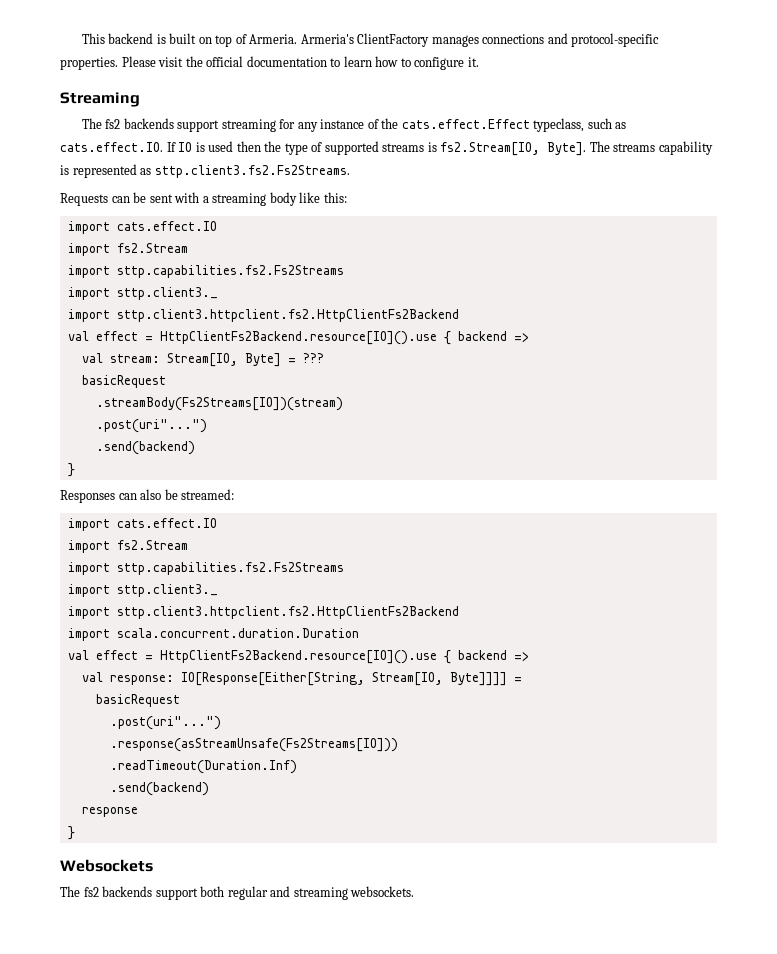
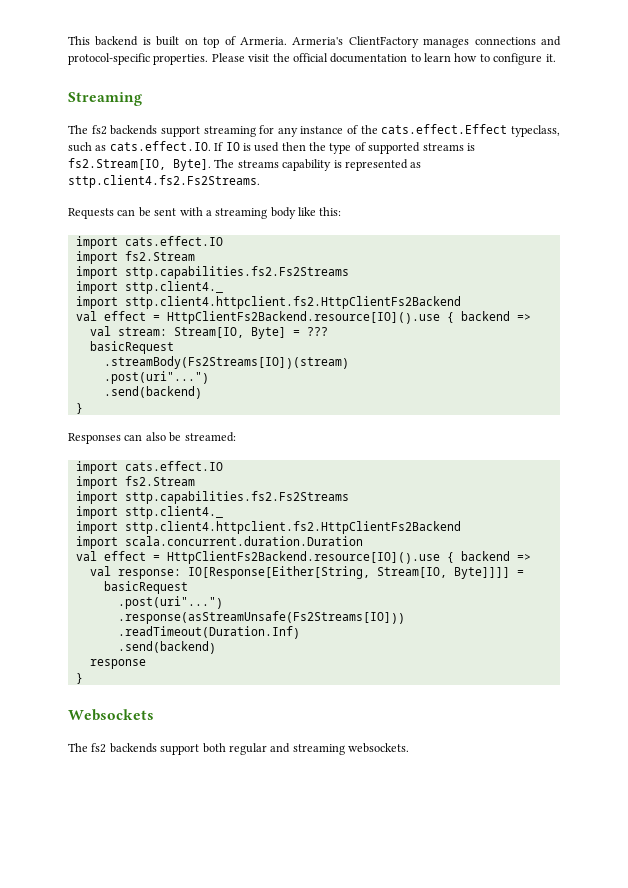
[154,165,350,178] sttp.client3.fs2.Fs2Streams. -> [68,175,260,188] sttp.client4.fs2.Fs2Streams.
[116,287,218,300] [67,309,459,322] sttp.client3._ // import sttp.client3.httpclient.fs2.HttpClientFs2Backend -> [124,281,223,294] [75,296,461,309] sttp.client4._ // import sttp.client4.httpclient.fs2.HttpClientFs2Backend
[116,584,218,597] [67,606,459,619] sttp.client3._ // import sttp.client3.httpclient.fs2.HttpClientFs2Backend -> [124,506,223,519] [75,521,461,534] sttp.client4._ // import sttp.client4.httpclient.fs2.HttpClientFs2Backend

